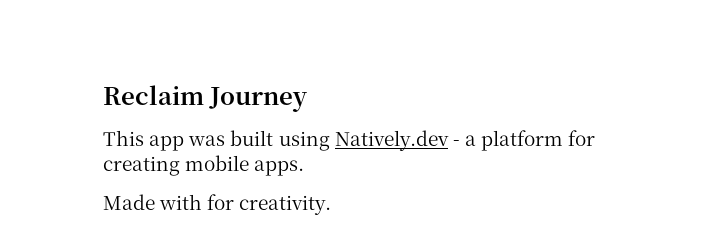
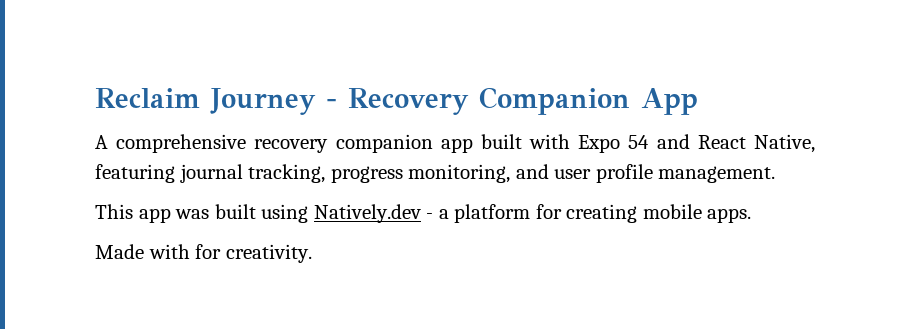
(308, 99) none -> [326,87,698,115] [95,134,815,153] [95,164,776,183] - Recovery Companion App // A comprehensive recovery companion app built with Expo 54 and React Native, featuring journal tracking, progress monitoring, and user profile management.

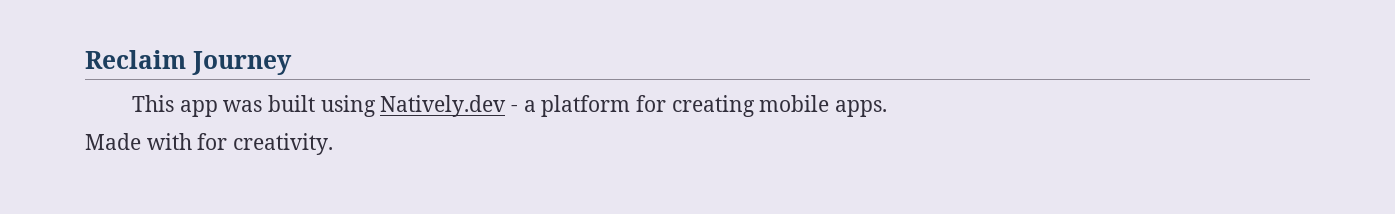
[326,87,698,115] [95,134,815,153] [95,164,776,183] - Recovery Companion App // A comprehensive recovery companion app built with Expo 54 and React Native, featuring journal tracking, progress monitoring, and user profile management. -> (292, 63) none

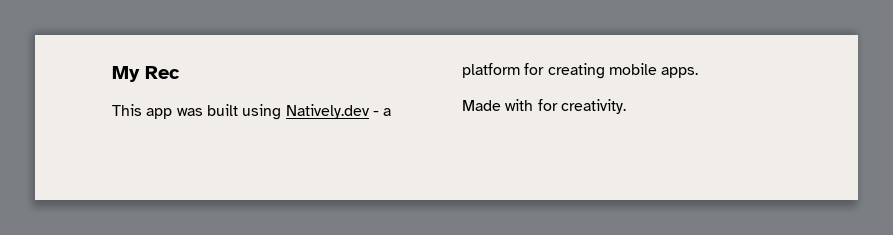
[85,50,292,75] Reclaim Journey -> [112,66,180,82] My Rec

